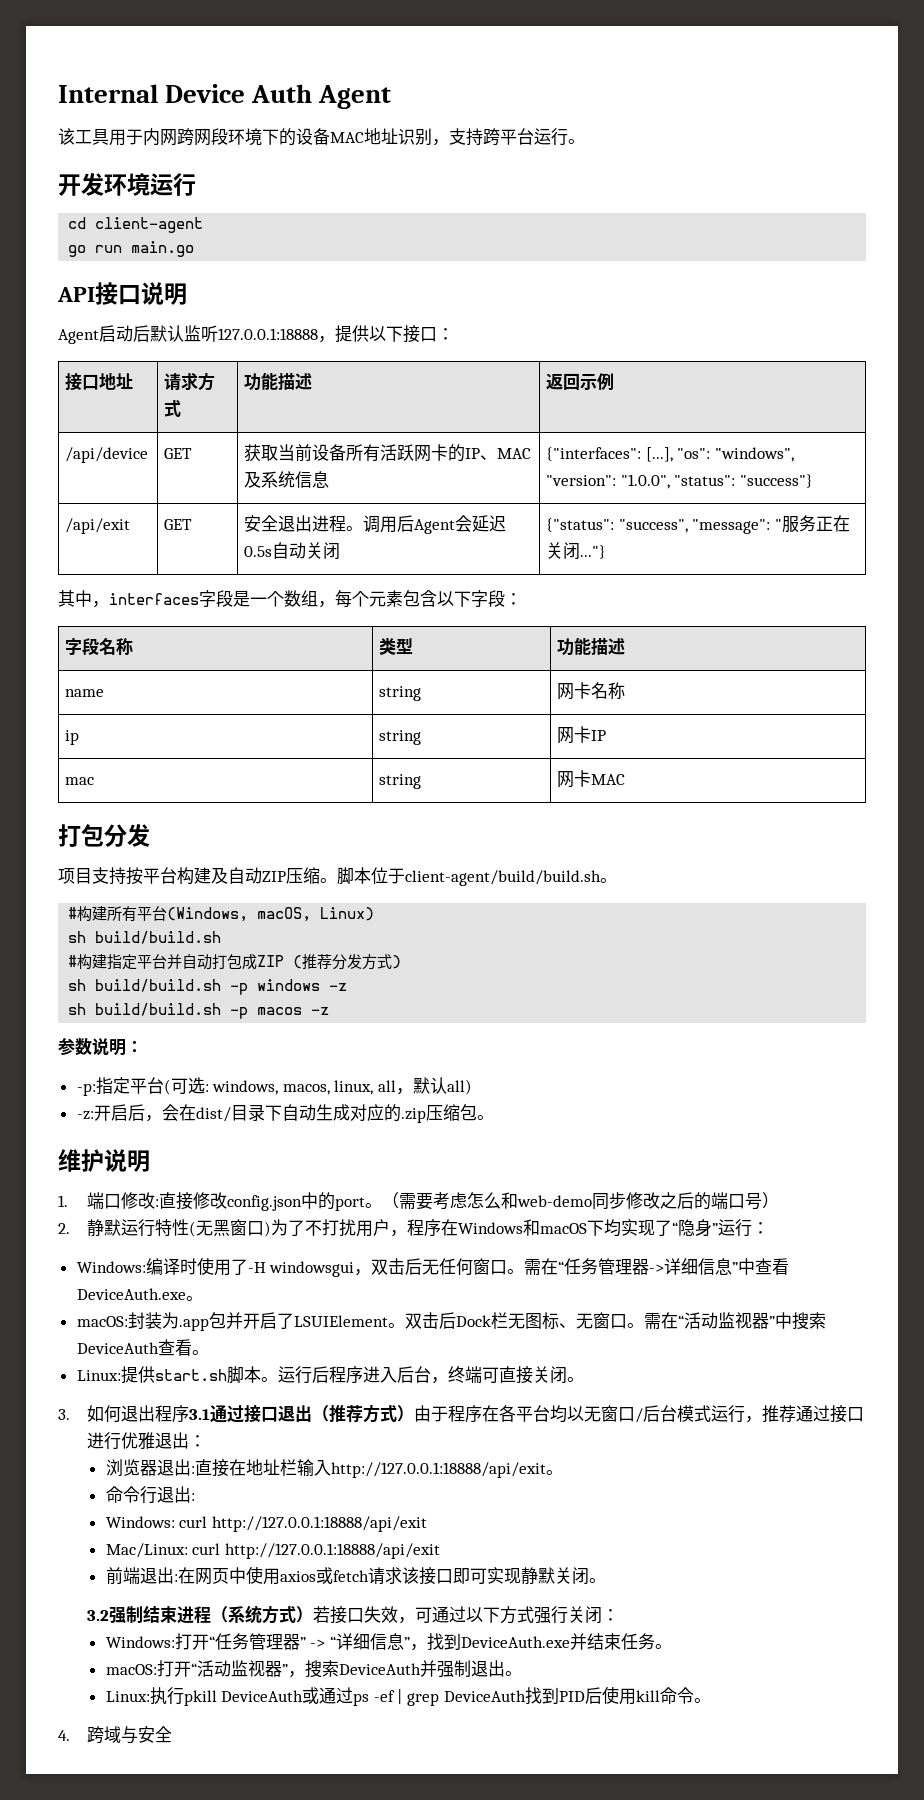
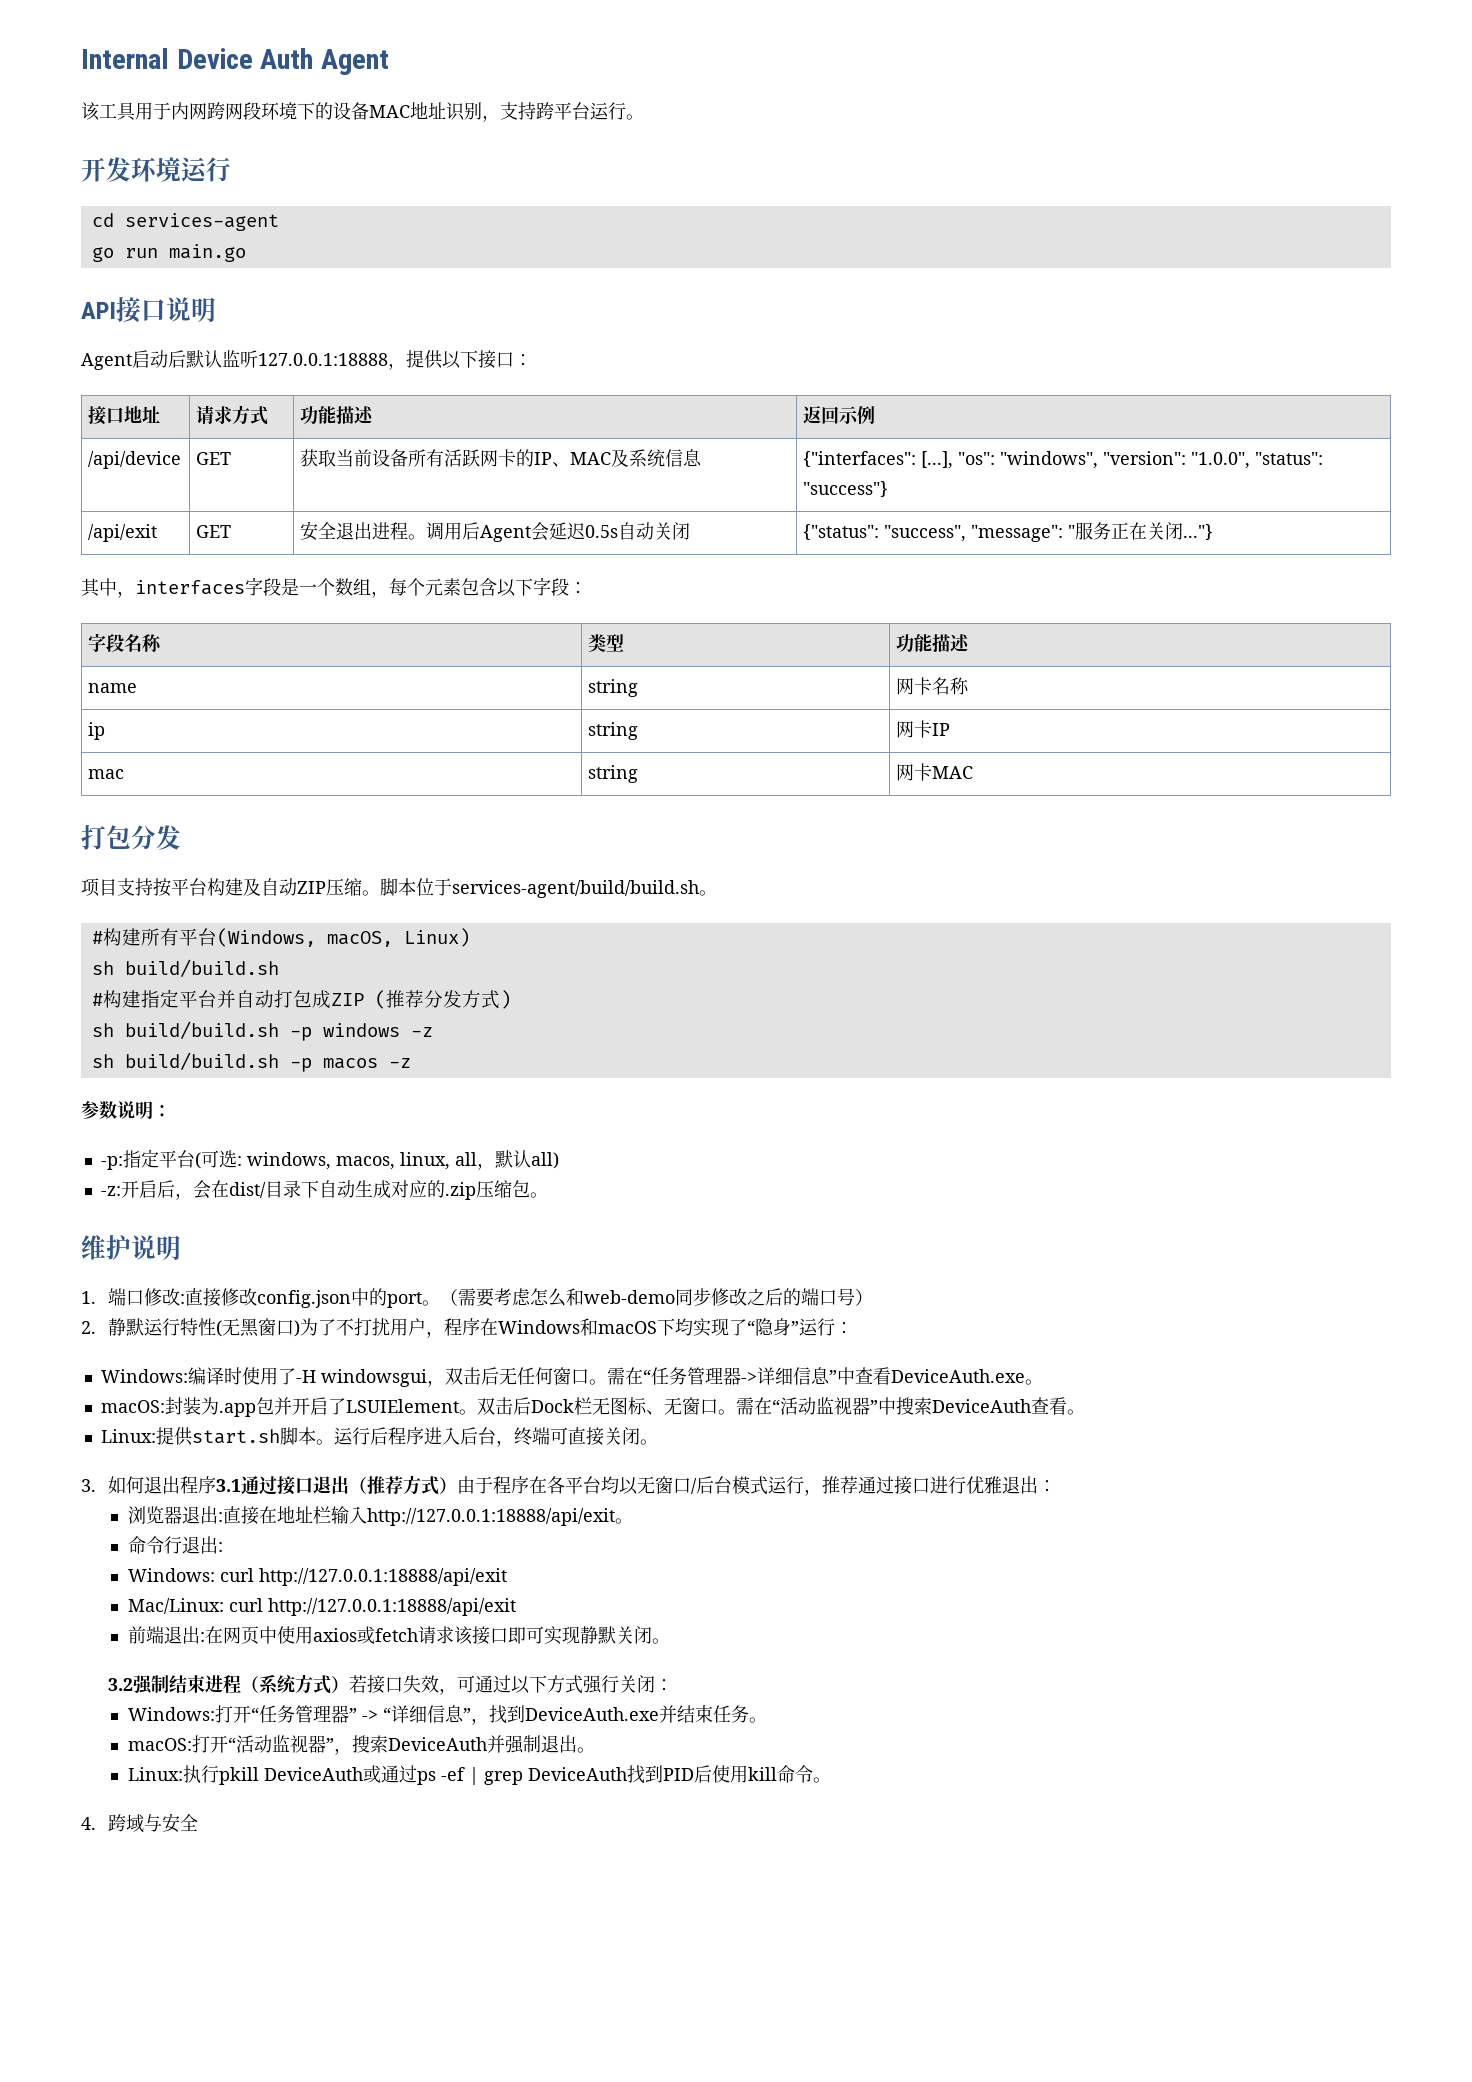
[95,217,204,233] client-agent -> [124,213,279,231] services-agent
[405,870,601,886] client-agent/build/build.sh -> [452,880,699,898] services-agent/build/build.sh

